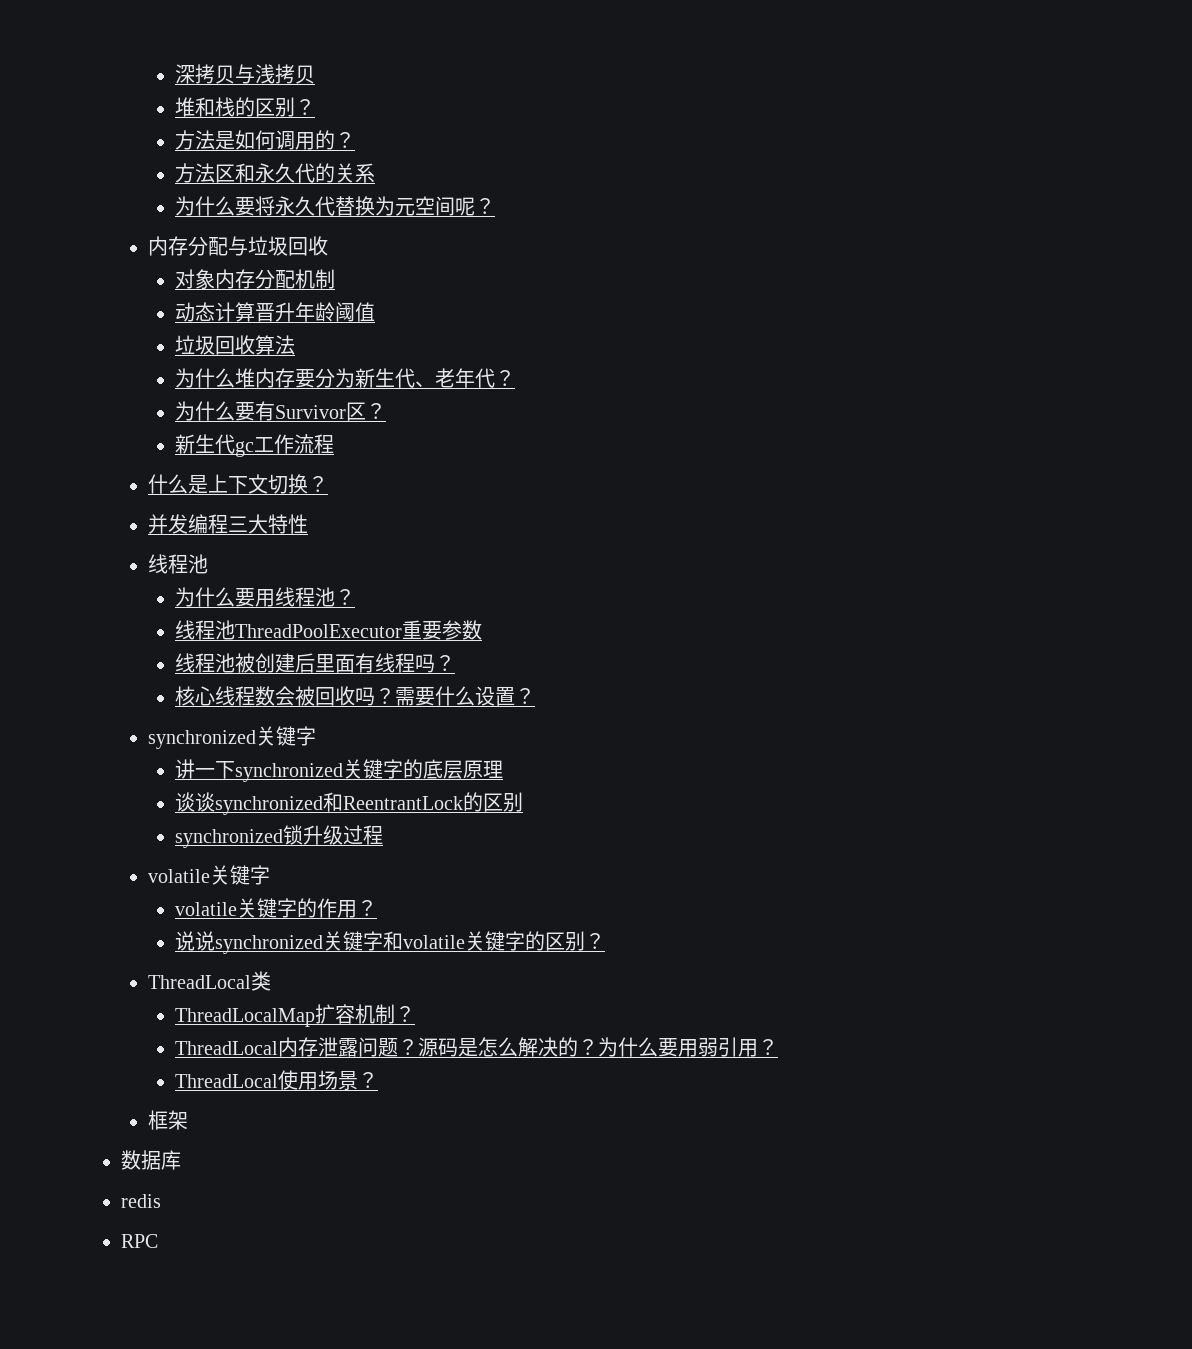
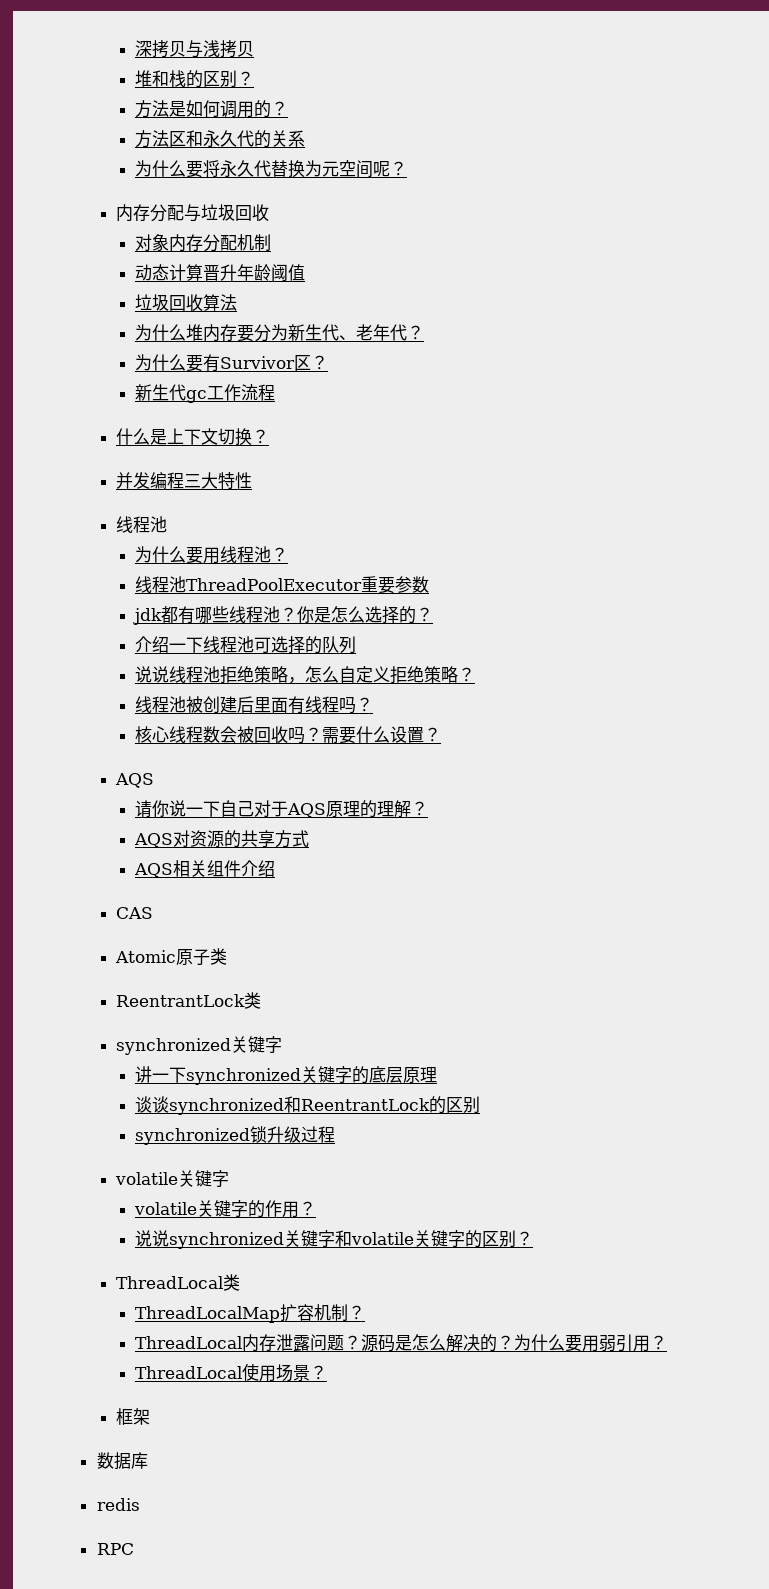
(483, 630) none -> [133,606,434,625] [135,636,357,654] [135,666,476,684] // jdk都有哪些线程池？你是怎么选择的？ // 介绍一下线程池可选择的队列 // 说说线程池拒绝策略，怎么自定义拒绝策略？
(536, 696) none -> [114,773,154,788] [135,800,429,818] [134,830,310,848] [134,860,276,878] [115,907,153,919] [114,948,227,966] [115,992,261,1009] // AQS // 请你说一下自己对于AQS原理的理解？ // AQS对资源的共享方式 // AQS相关组件介绍 // CAS // Atomic原子类 // ReentrantLock类

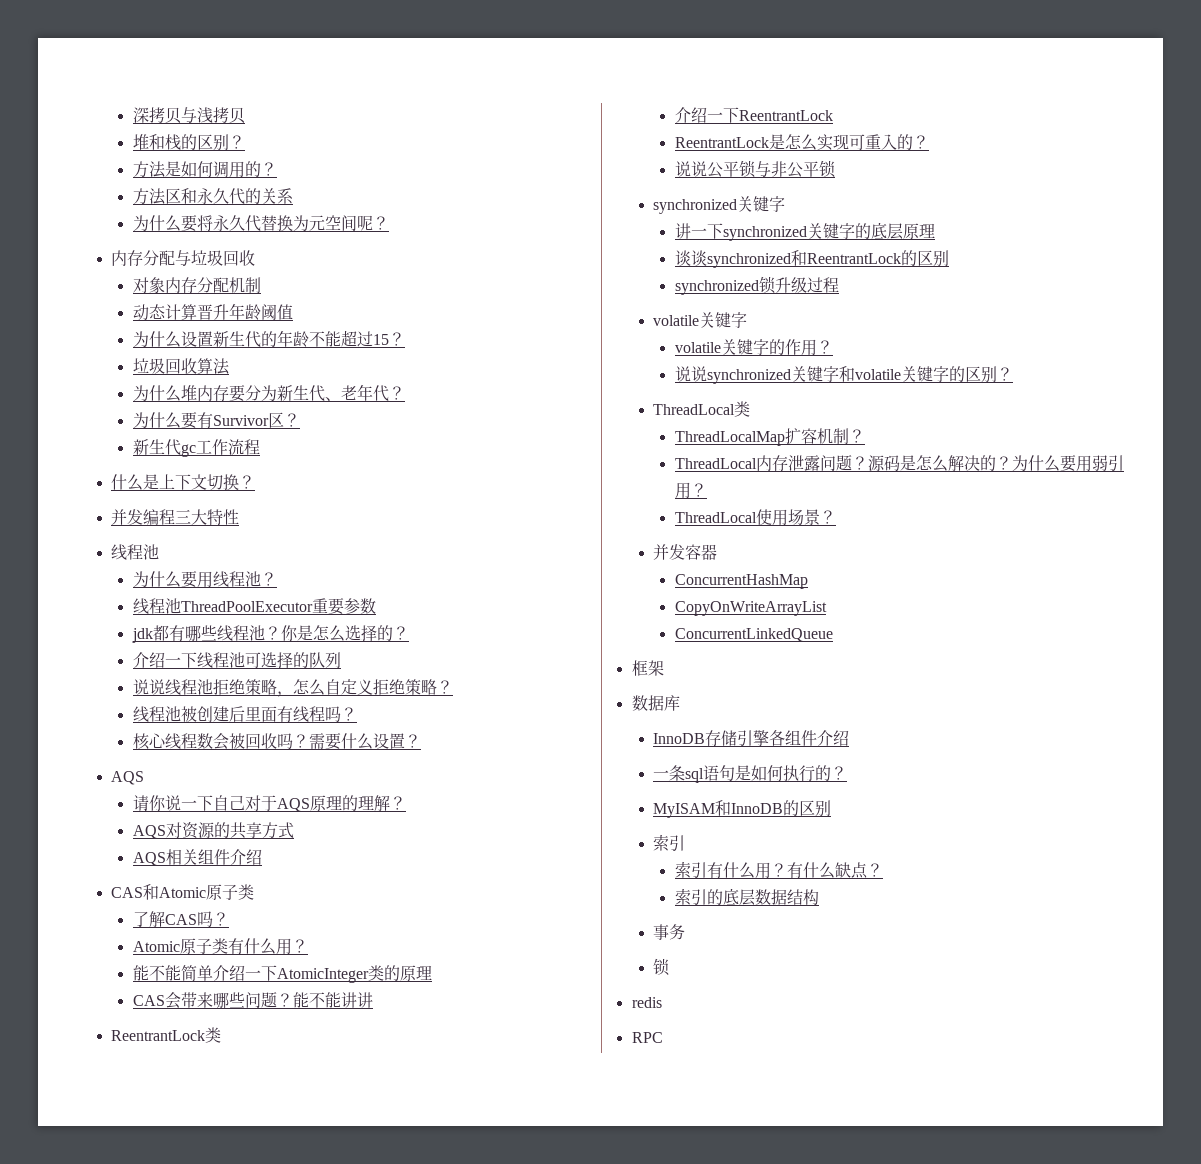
(306, 272) none -> [132,330,405,348] // 为什么设置新生代的年龄不能超过15？
[114,948,227,966] [115,992,261,1009] // Atomic原子类 // ReentrantLock类 -> [143,884,255,900] [132,911,229,927] [132,938,308,955] [132,965,432,983] [132,992,373,1009] [111,1027,222,1043] [674,107,833,123] [674,134,929,151] [674,160,836,178] 和Atomic原子类 // 了解CAS吗？ // Atomic原子类有什么用？ // 能不能简单介绍一下AtomicInteger类的原理 // CAS会带来哪些问题？能不能讲讲 // ReentrantLock类 // 介绍一下ReentrantLock // ReentrantLock是怎么实现可重入的？ // 说说公平锁与非公平锁
[115,1408,150,1425] [96,1452,148,1470] 框架 // 数据库 -> [653,544,718,560] [674,574,808,589] [674,601,827,616] [674,628,833,642] [631,660,664,676] [631,695,680,711] [653,730,850,747] [653,765,848,783] [653,800,832,818] [653,834,686,852] [674,861,883,879] [674,888,819,906] [653,924,686,940] [653,958,671,976] 并发容器 // ConcurrentHashMap // CopyOnWriteArrayList // ConcurrentLinkedQueue // 框架 // 数据库 // InnoDB存储引擎各组件介绍 // 一条sql语句是如何执行的？ // MyISAM和InnoDB的区别 // 索引 // 索引有什么用？有什么缺点？ // 索引的底层数据结构 // 事务 // 锁

